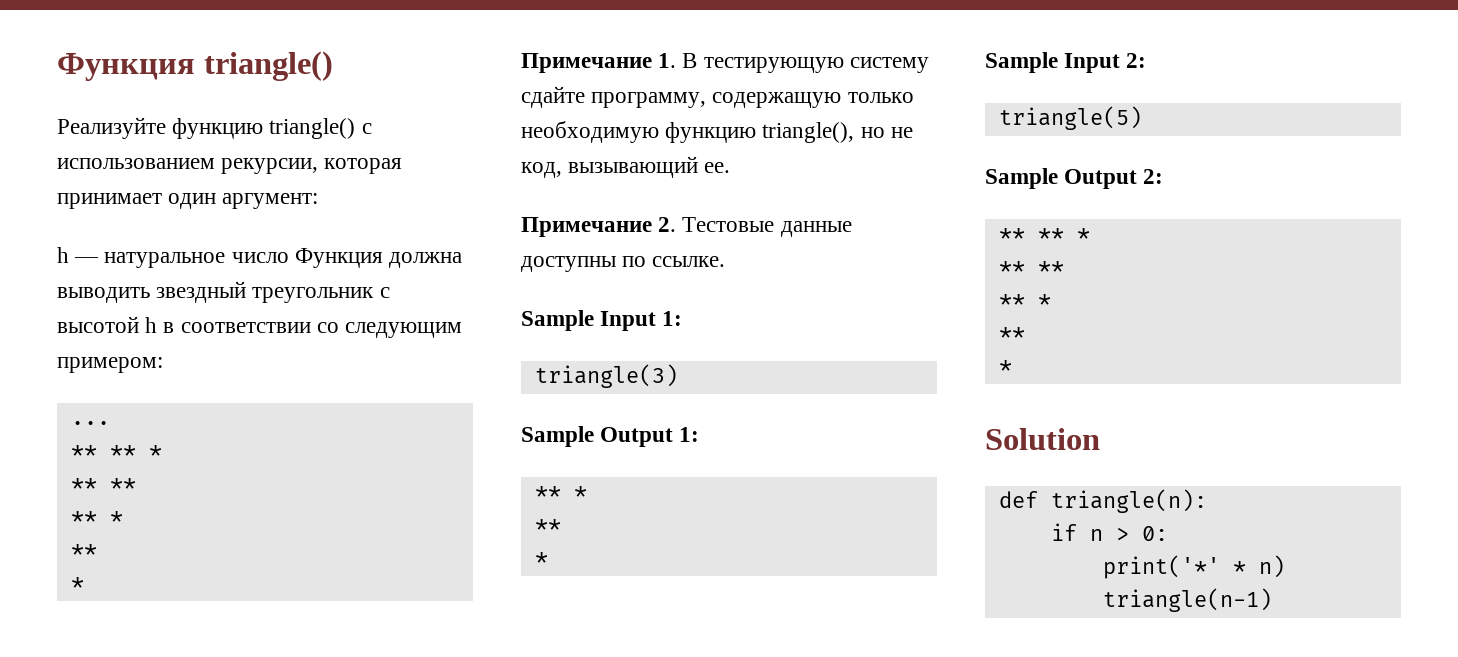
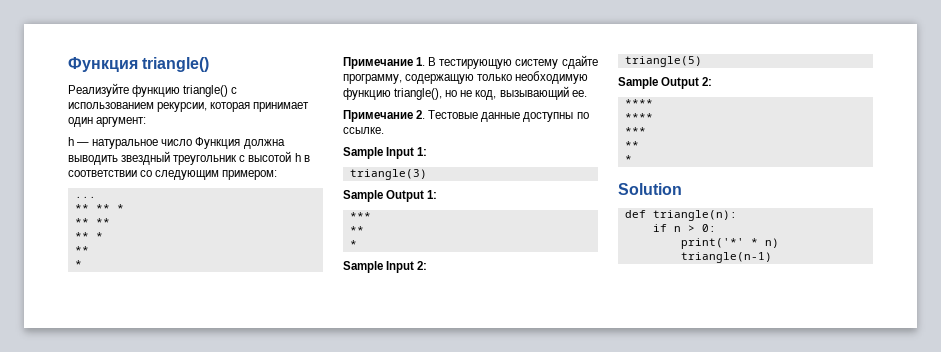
[534,486,587,499] ** * -> [349,212,371,220] ***
[998,228,1090,241] [998,261,1064,274] [998,294,1051,307] ** ** * // ** ** // ** * -> [624,99,653,107] [624,113,653,121] [624,127,646,135] **** // **** // ***

